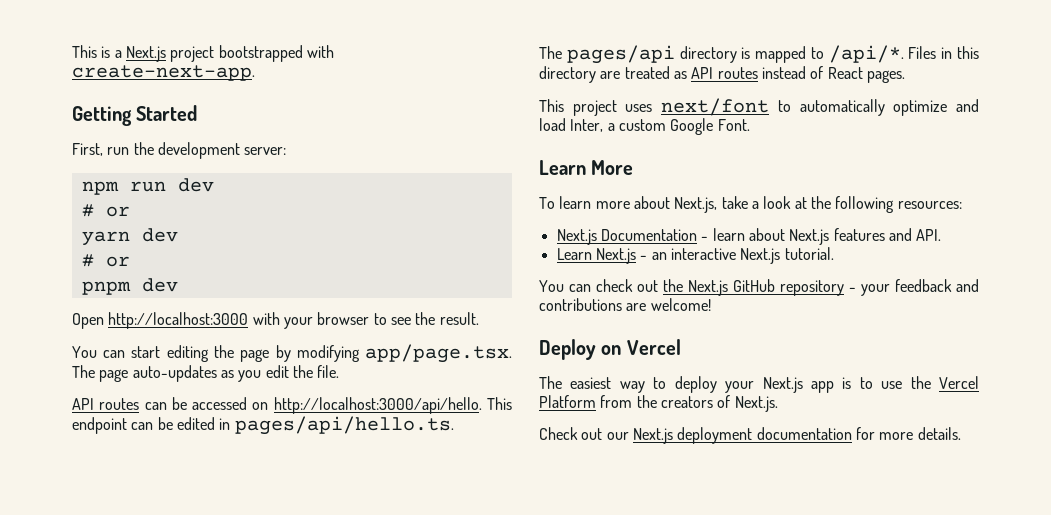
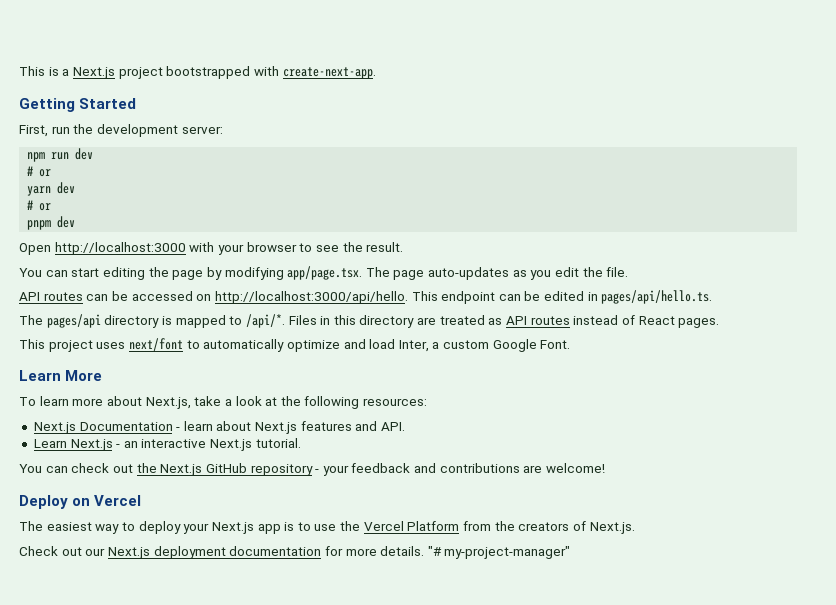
(961, 433) none -> [427,546,571,559] "# my-project-manager"

